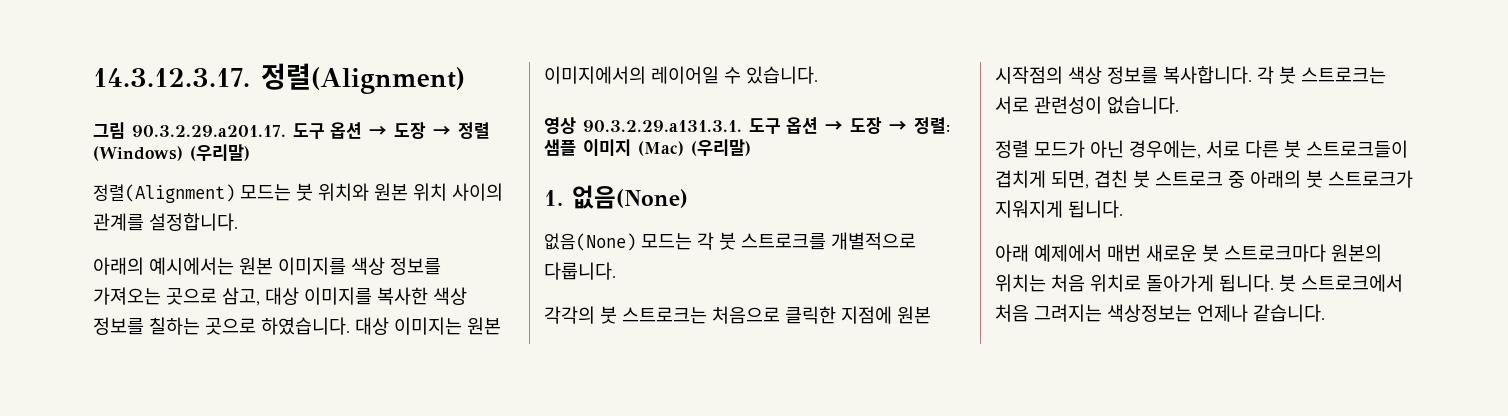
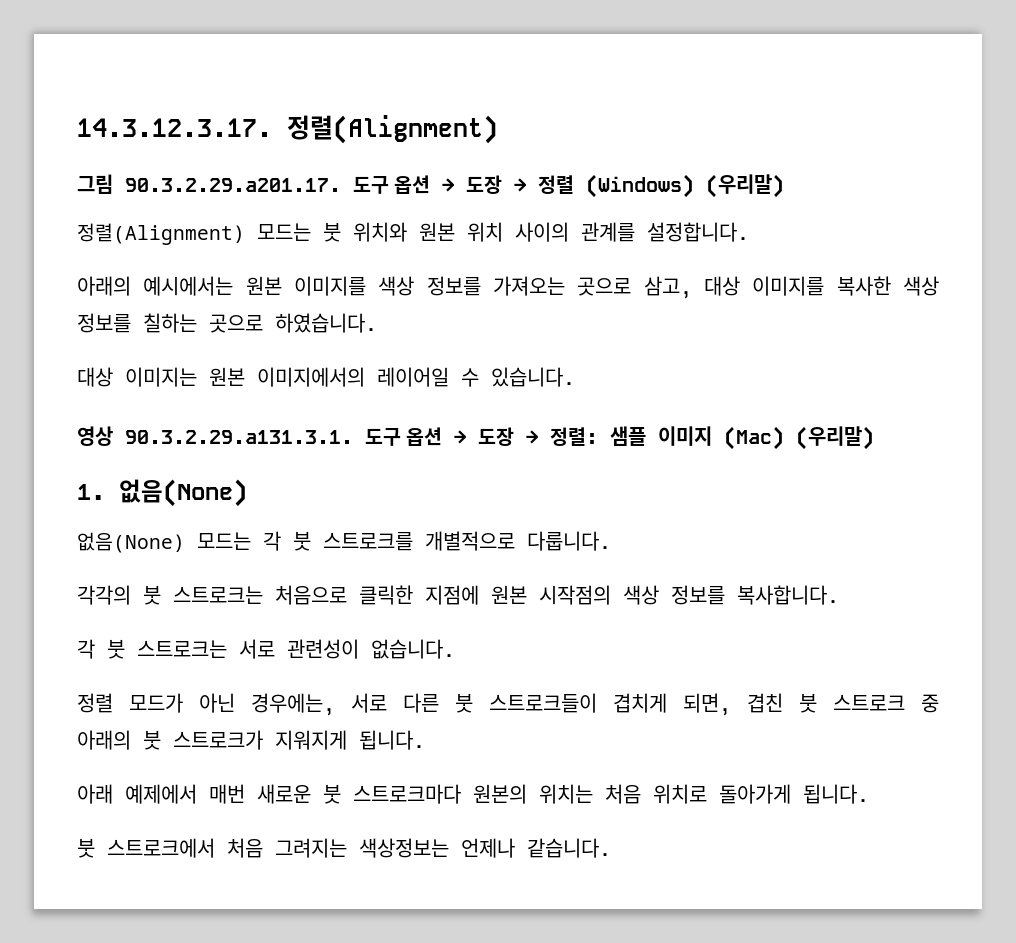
(350, 326) none -> (377, 323) //
(1252, 75) none -> (839, 595) //
(1274, 283) none -> (869, 794) //

